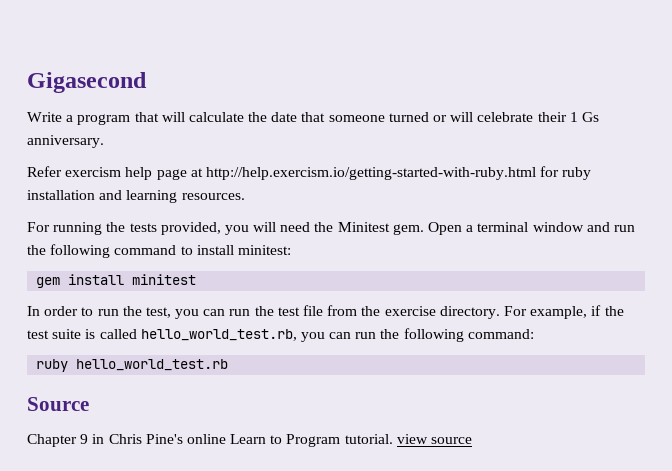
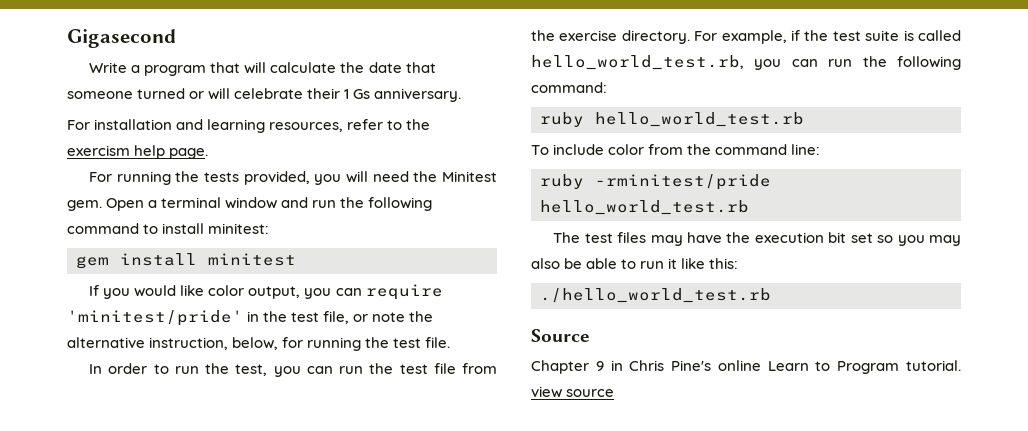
[27,166,592,180] [27,190,245,203] Refer exercism help page at http://help.exercism.io/getting-started-with-ruby.html for ruby installation and learning resources. -> [67,119,431,133] [67,145,209,159] For installation and learning resources, refer to the exercism help page.
(197, 279) none -> [89,284,443,300] [67,310,434,326] [67,337,451,351] // If you would like color output, you can require 'minitest/pride' in the test file, or note the alternative instruction, below, for running the test file.
(229, 365) none -> [531,144,821,155] [540,174,771,190] [540,200,749,215] [553,232,961,246] [531,258,739,269] [540,288,771,303] // To include color from the command line: // ruby -rminitest/pride hello_world_test.rb // The test files may have the execution bit set so you may also be able to run it like this: // ./hello_world_test.rb

